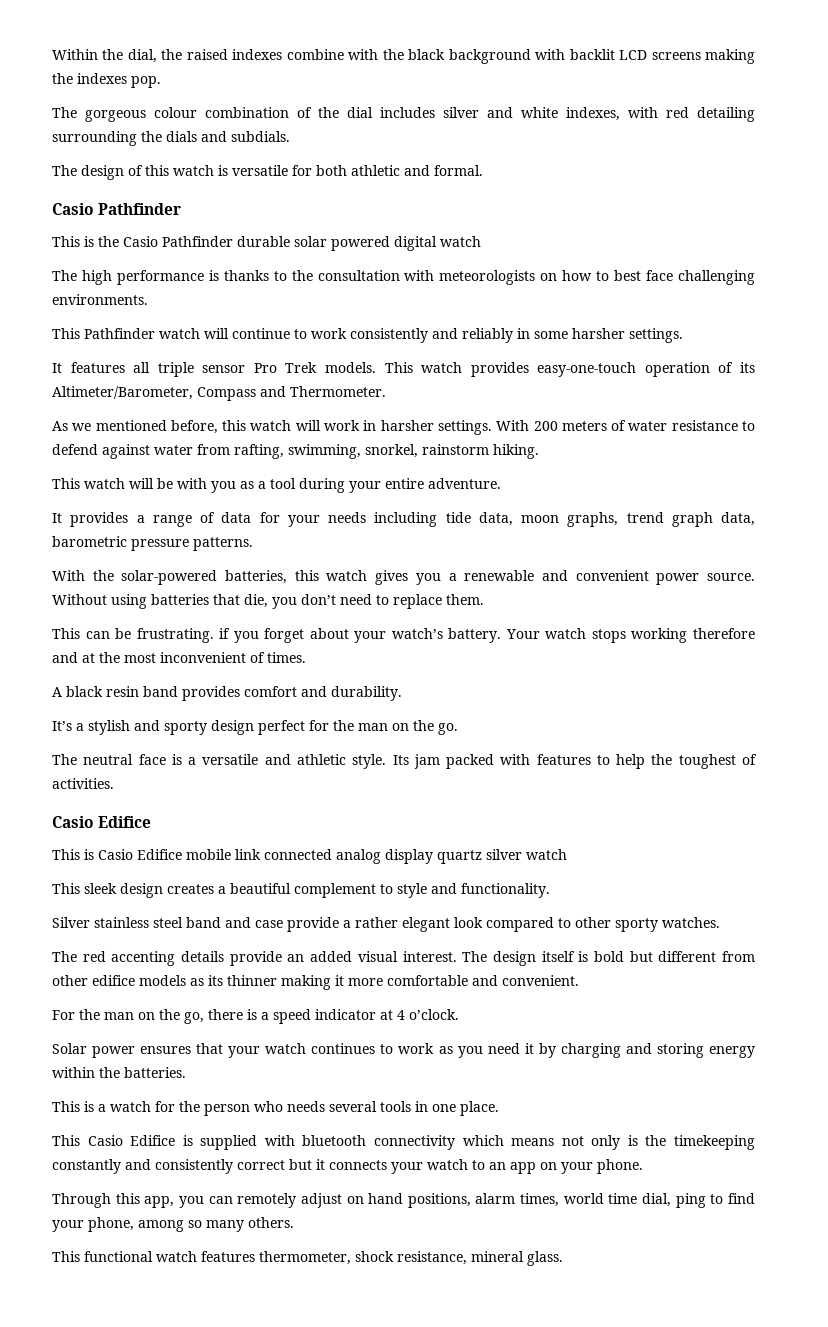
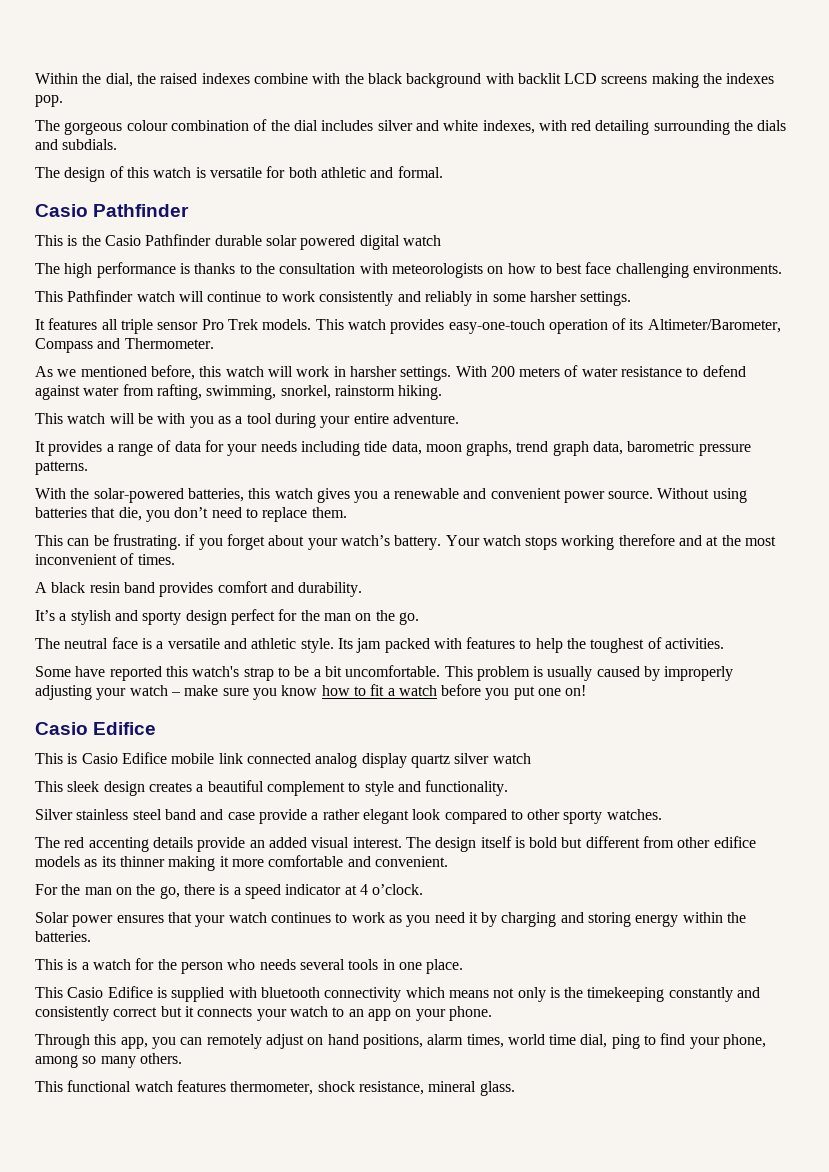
(114, 783) none -> [35,665,734,681] [35,684,587,700] // Some have reported this watch's strap to be a bit uncomfortable. This problem is usually caused by improperly adjusting your watch – make sure you know how to fit a watch before you put one on!

